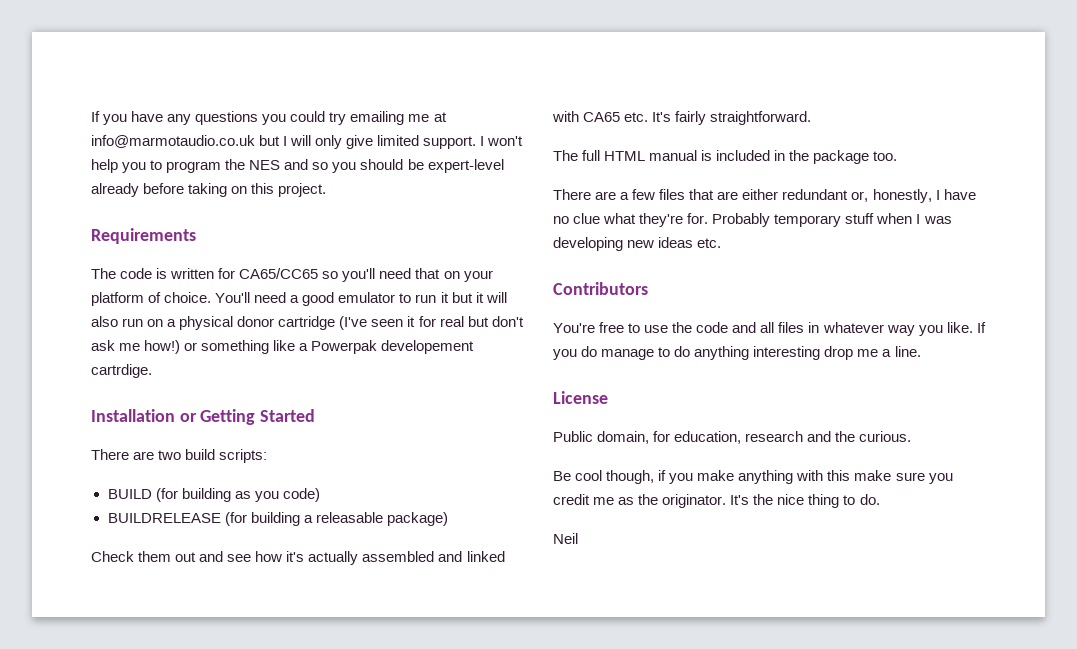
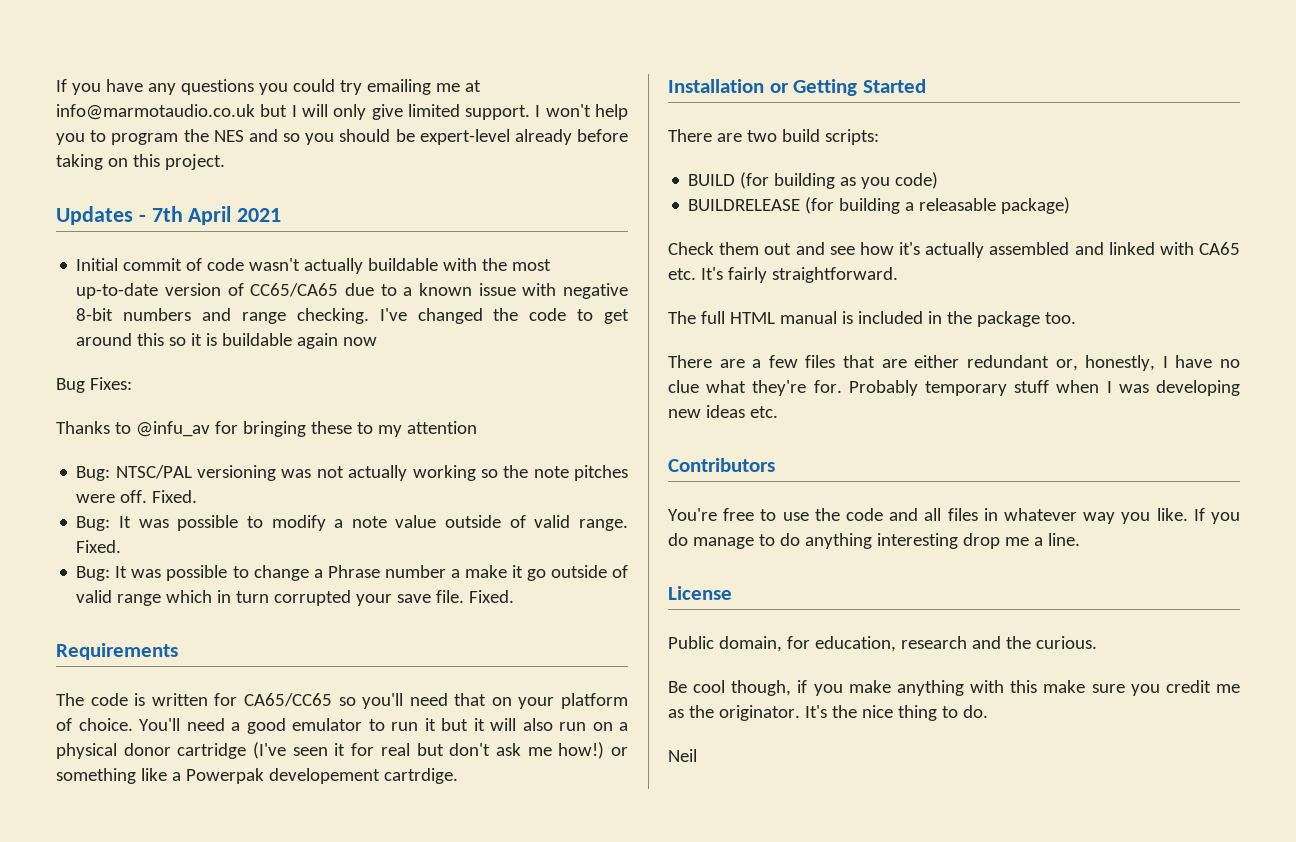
(327, 190) none -> [56,206,282,225] [76,258,552,274] [76,283,629,299] [76,308,630,324] [76,333,378,349] [56,377,132,393] [56,421,477,437] [76,465,628,481] [76,490,198,503] [76,515,628,531] [76,540,122,553] [76,565,628,581] [76,590,515,606] // Updates - 7th April 2021 // Initial commit of code wasn't actually buildable with the most up-to-date version of CC65/CA65 due to a known issue with negative 8-bit numbers and range checking. I've changed the code to get around this so it is buildable again now // Bug Fixes: // Thanks to @infu_av for bringing these to my attention // Bug: NTSC/PAL versioning was not actually working so the note pitches were off. Fixed. // Bug: It was possible to modify a note value outside of valid range. Fixed. // Bug: It was possible to change a Phrase number a make it go outside of valid range which in turn corrupted your save file. Fixed.

